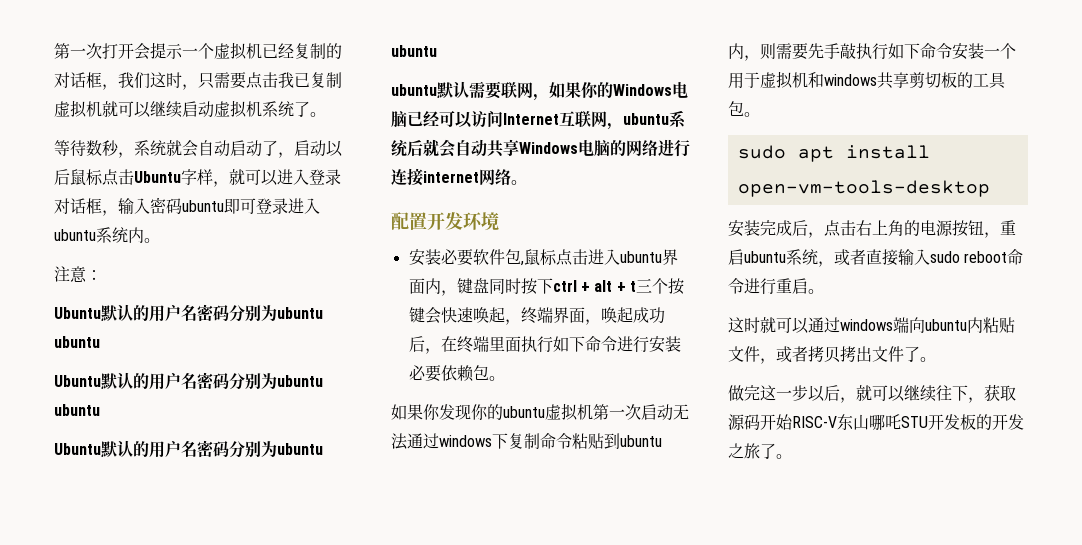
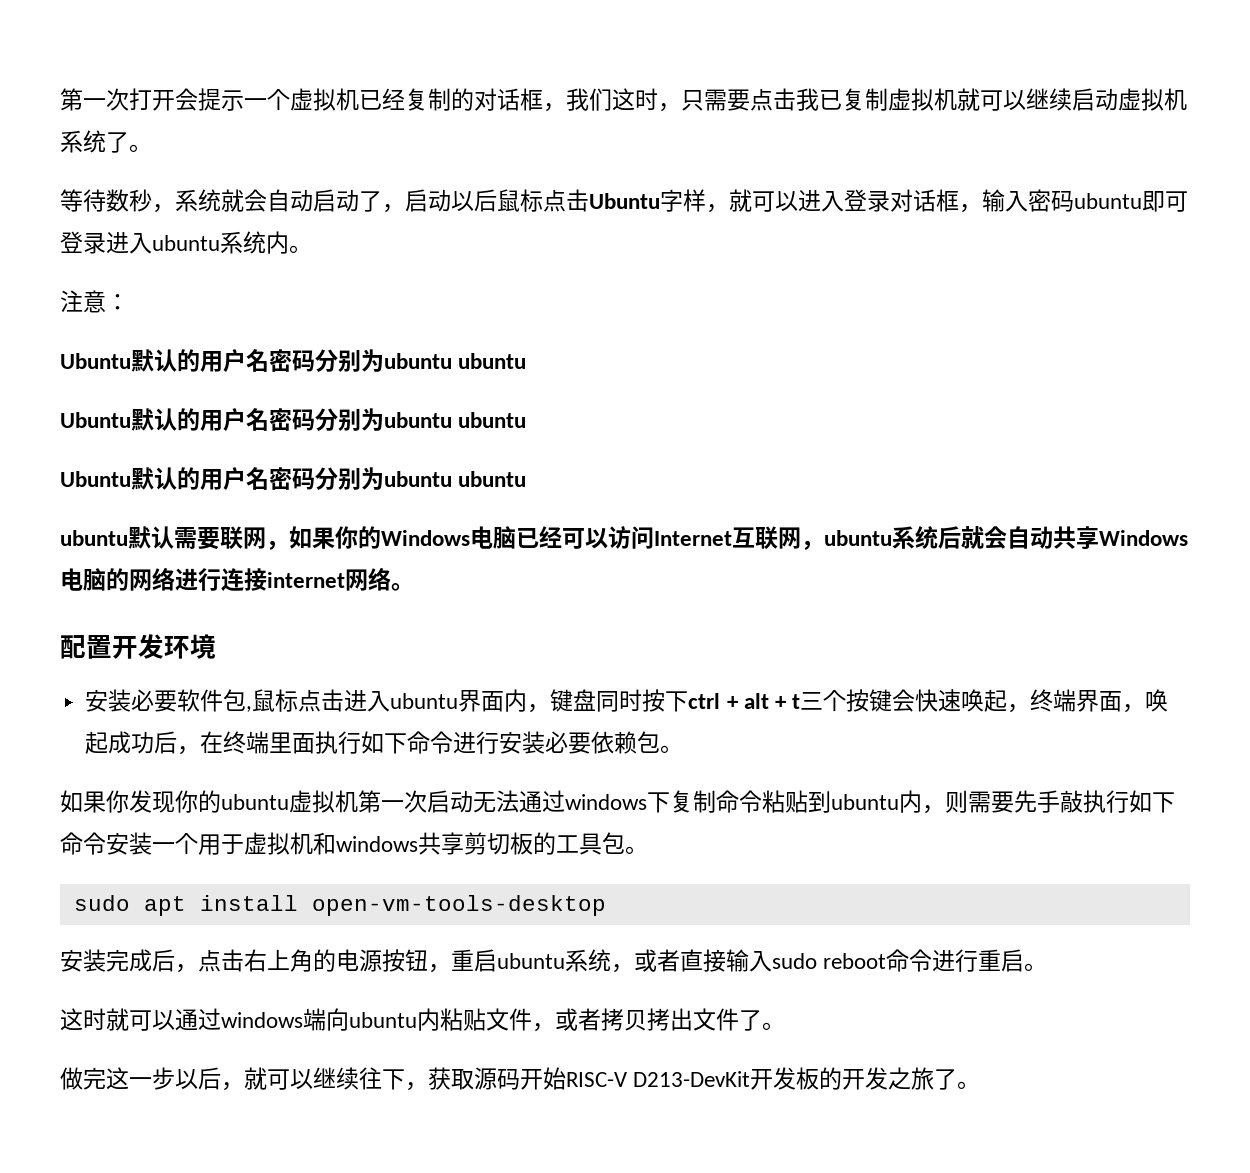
[837,414,928,431] 东山哪吒STU -> [633,1071,751,1087] D213-DevKit

